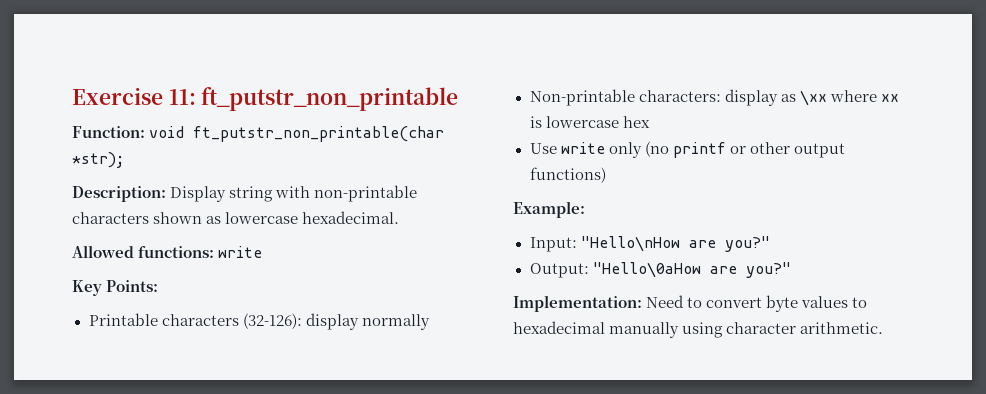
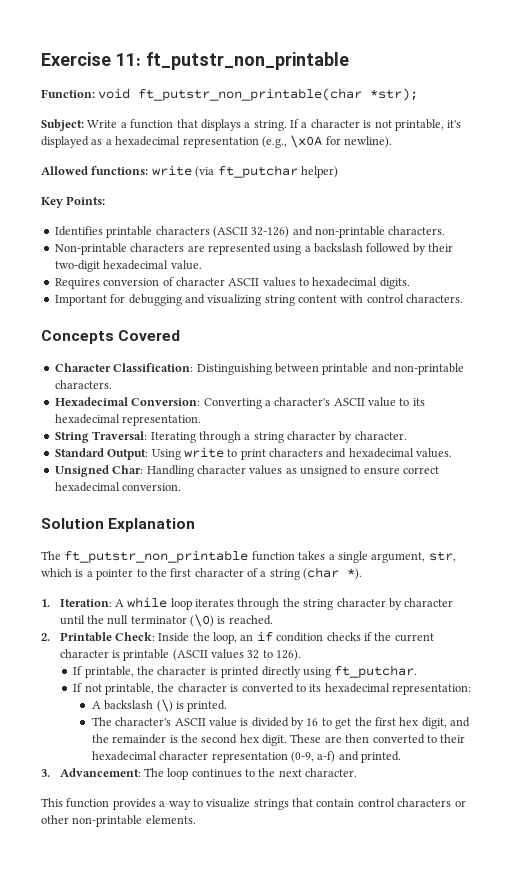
[72,185,418,202] [72,211,400,224] Description: Display string with non-printable characters shown as lowercase hexadecimal. -> [41,119,462,131] [41,135,392,148] Subject: Write a function that displays a string. If a character is not printable, it's displayed as a hexadecimal representation (e.g., \x0A for newline).
(263, 252) none -> [195,165,338,178] (via ft_putchar helper)
[88,313,430,330] [529,89,899,106] [529,116,650,128] [529,141,845,158] [529,167,606,183] [513,201,585,218] [529,236,770,252] [529,262,791,278] [513,295,868,312] [513,321,884,338] Printable characters (32-126): display normally // Non-printable characters: display as \xx where xx is lowercase hex // Use write only (no printf or other output functions) // Example: // Input: "Hello\nHow are you?" // Output: "Hello\0aHow are you?" // Implementation: Need to convert byte values to hexadecimal manually using character arithmetic. -> [54,226,446,238] [54,243,454,255] [54,260,202,272] [54,277,410,289] [54,294,464,306] [41,330,181,344] [54,363,464,375] [54,380,112,389] [54,397,425,409] [54,414,202,426] [54,431,407,443] [54,447,453,460] [54,465,440,477] [54,482,182,492] [41,518,196,532] [41,550,456,563] [41,567,363,580] [41,597,454,610] [59,614,273,627] [41,631,434,644] [59,649,302,661] [73,665,418,678] [73,683,471,695] [91,699,228,712] [91,717,470,729] [91,734,466,746] [91,751,401,763] [41,768,358,780] [41,798,466,810] [41,815,196,827] Identifies printable characters (ASCII 32-126) and non-printable characters. // Non-printable characters are represented using a backslash followed by their two-digit hexadecimal value. // Requires conversion of character ASCII values to hexadecimal digits. // Important for debugging and visualizing string content with control characters. // Concepts Covered // Character Classification: Distinguishing between printable and non-printable characters. // Hexadecimal Conversion: Converting a character's ASCII value to its hexadecimal representation. // String Traversal: Iterating through a string character by character. // Standard Output: Using write to print characters and hexadecimal values. // Unsigned Char: Handling character values as unsigned to ensure correct hexadecimal conversion. // Solution Explanation // The ft_putstr_non_printable function takes a single argument, str, which is a pointer to the first character of a string (char *). // 1. Iteration: A while loop iterates through the string character by character until the null terminator (\0) is reached. // 2. Printable Check: Inside the loop, an if condition checks if the current character is printable (ASCII values 32 to 126). // If printable, the character is printed directly using ft_putchar. // If not printable, the character is converted to its hexadecimal representation: // A backslash (\) is printed. // The character's ASCII value is divided by 16 to get the first hex digit, and the remainder is the second hex digit. These are then converted to their hexadecimal character representation (0-9, a-f) and printed. // 3. Advancement: The loop continues to the next character. // This function provides a way to visualize strings that contain control characters or other non-printable elements.

